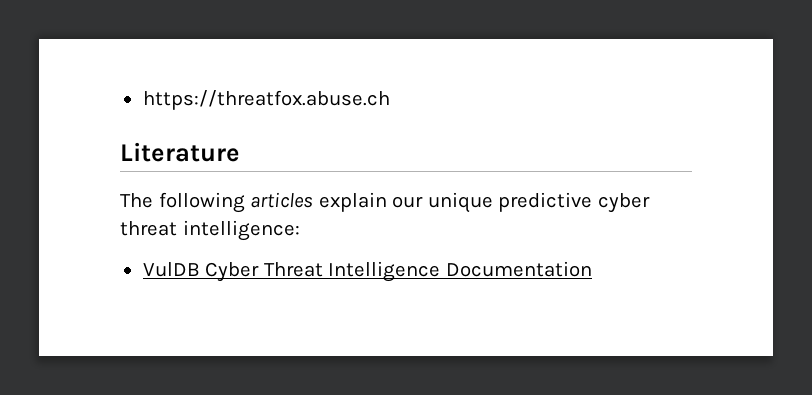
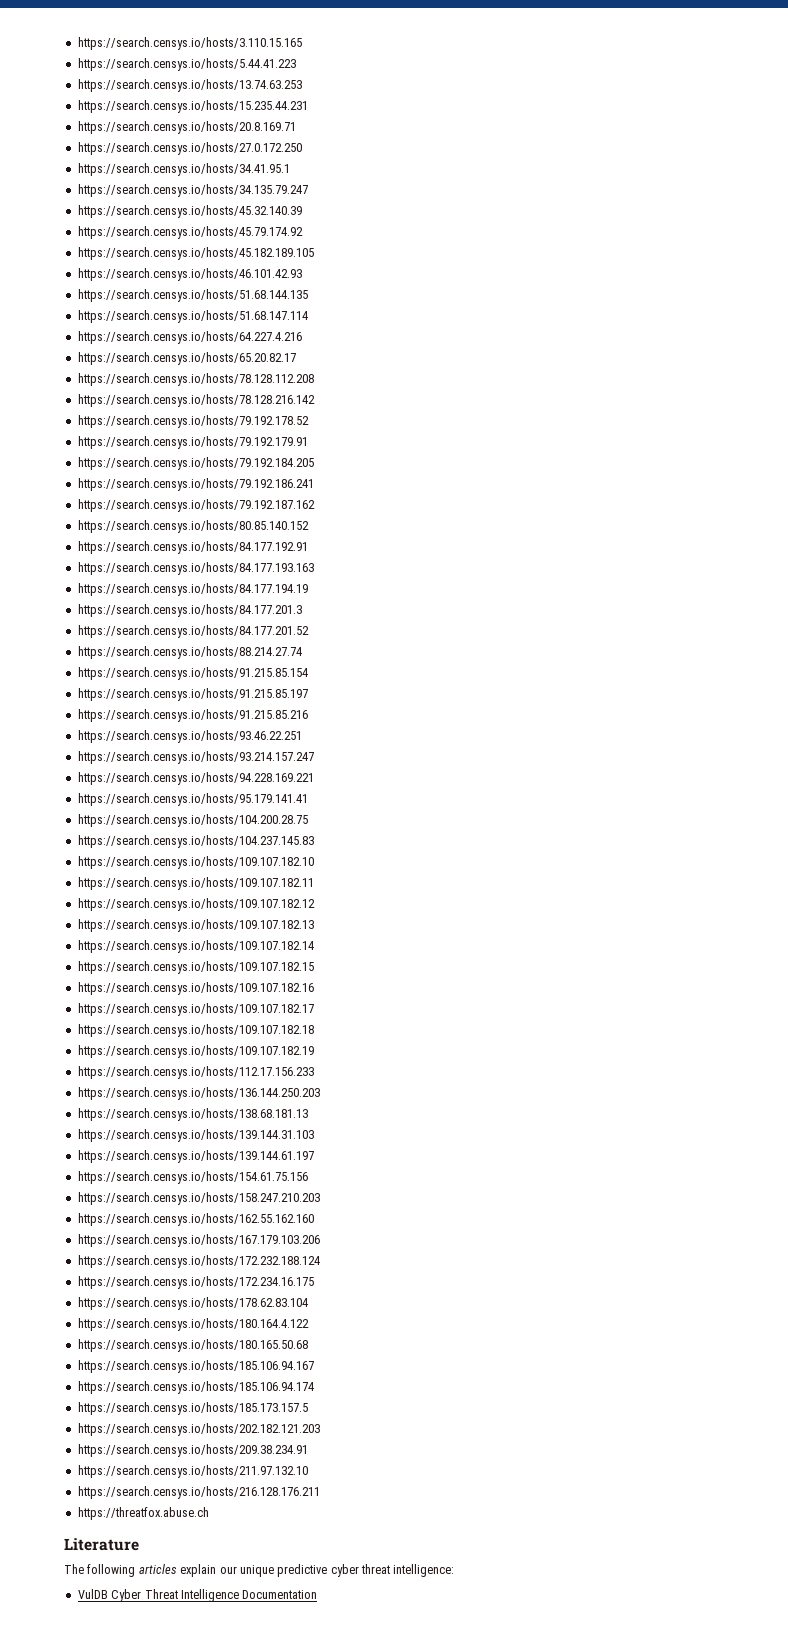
(142, 100) none -> [77,37,302,50] [77,58,296,71] [77,79,302,92] [77,100,308,113] [77,121,296,134] [77,142,302,155] [77,163,290,176] [77,184,308,197] [77,205,302,218] [77,226,303,239] [77,247,314,260] [77,268,302,281] [77,289,308,302] [77,310,308,323] [77,331,302,344] [77,352,296,365] [77,373,314,386] [77,394,315,407] [77,415,309,428] [77,436,308,449] [77,457,314,470] [77,478,314,491] [77,499,315,512] [77,520,309,533] [77,541,308,554] [77,562,314,575] [77,583,308,596] [77,604,302,617] [77,625,309,638] [77,646,302,659] [77,667,308,680] [77,688,308,701] [77,709,308,722] [77,730,302,743] [77,751,314,764] [77,772,314,785] [77,793,308,806] [77,814,308,827] [77,835,314,848] [77,856,314,869] [77,877,314,890] [77,898,315,911] [77,919,314,932] [77,940,314,953] [77,961,314,974] [77,982,314,995] [77,1003,314,1016] [77,1024,314,1037] [77,1045,314,1058] [77,1066,314,1079] [77,1087,320,1100] [77,1108,308,1121] [77,1129,314,1142] [77,1150,314,1163] [77,1171,308,1184] [77,1192,320,1205] [77,1213,314,1226] [77,1234,320,1247] [77,1255,320,1268] [77,1276,314,1289] [77,1297,308,1310] [77,1318,309,1331] [77,1339,308,1352] [77,1360,314,1373] [77,1381,314,1394] [77,1402,308,1415] [77,1423,320,1436] [77,1444,308,1457] [77,1465,308,1478] [77,1486,320,1499] https://search.censys.io/hosts/3.110.15.165 // https://search.censys.io/hosts/5.44.41.223 // https://search.censys.io/hosts/13.74.63.253 // https://search.censys.io/hosts/15.235.44.231 // https://search.censys.io/hosts/20.8.169.71 // https://search.censys.io/hosts/27.0.172.250 // https://search.censys.io/hosts/34.41.95.1 // https://search.censys.io/hosts/34.135.79.247 // https://search.censys.io/hosts/45.32.140.39 // https://search.censys.io/hosts/45.79.174.92 // https://search.censys.io/hosts/45.182.189.105 // https://search.censys.io/hosts/46.101.42.93 // https://search.censys.io/hosts/51.68.144.135 // https://search.censys.io/hosts/51.68.147.114 // https://search.censys.io/hosts/64.227.4.216 // https://search.censys.io/hosts/65.20.82.17 // https://search.censys.io/hosts/78.128.112.208 // https://search.censys.io/hosts/78.128.216.142 // https://search.censys.io/hosts/79.192.178.52 // https://search.censys.io/hosts/79.192.179.91 // https://search.censys.io/hosts/79.192.184.205 // https://search.censys.io/hosts/79.192.186.241 // https://search.censys.io/hosts/79.192.187.162 // https://search.censys.io/hosts/80.85.140.152 // https://search.censys.io/hosts/84.177.192.91 // https://search.censys.io/hosts/84.177.193.163 // https://search.censys.io/hosts/84.177.194.19 // https://search.censys.io/hosts/84.177.201.3 // https://search.censys.io/hosts/84.177.201.52 // https://search.censys.io/hosts/88.214.27.74 // https://search.censys.io/hosts/91.215.85.154 // https://search.censys.io/hosts/91.215.85.197 // https://search.censys.io/hosts/91.215.85.216 // https://search.censys.io/hosts/93.46.22.251 // https://search.censys.io/hosts/93.214.157.247 // https://search.censys.io/hosts/94.228.169.221 // https://search.censys.io/hosts/95.179.141.41 // https://search.censys.io/hosts/104.200.28.75 // https://search.censys.io/hosts/104.237.145.83 // https://search.censys.io/hosts/109.107.182.10 // https://search.censys.io/hosts/109.107.182.11 // https://search.censys.io/hosts/109.107.182.12 // https://search.censys.io/hosts/109.107.182.13 // https://search.censys.io/hosts/109.107.182.14 // https://search.censys.io/hosts/109.107.182.15 // https://search.censys.io/hosts/109.107.182.16 // https://search.censys.io/hosts/109.107.182.17 // https://search.censys.io/hosts/109.107.182.18 // https://search.censys.io/hosts/109.107.182.19 // https://search.censys.io/hosts/112.17.156.233 // https://search.censys.io/hosts/136.144.250.203 // https://search.censys.io/hosts/138.68.181.13 // https://search.censys.io/hosts/139.144.31.103 // https://search.censys.io/hosts/139.144.61.197 // https://search.censys.io/hosts/154.61.75.156 // https://search.censys.io/hosts/158.247.210.203 // https://search.censys.io/hosts/162.55.162.160 // https://search.censys.io/hosts/167.179.103.206 // https://search.censys.io/hosts/172.232.188.124 // https://search.censys.io/hosts/172.234.16.175 // https://search.censys.io/hosts/178.62.83.104 // https://search.censys.io/hosts/180.164.4.122 // https://search.censys.io/hosts/180.165.50.68 // https://search.censys.io/hosts/185.106.94.167 // https://search.censys.io/hosts/185.106.94.174 // https://search.censys.io/hosts/185.173.157.5 // https://search.censys.io/hosts/202.182.121.203 // https://search.censys.io/hosts/209.38.234.91 // https://search.censys.io/hosts/211.97.132.10 // https://search.censys.io/hosts/216.128.176.211 //

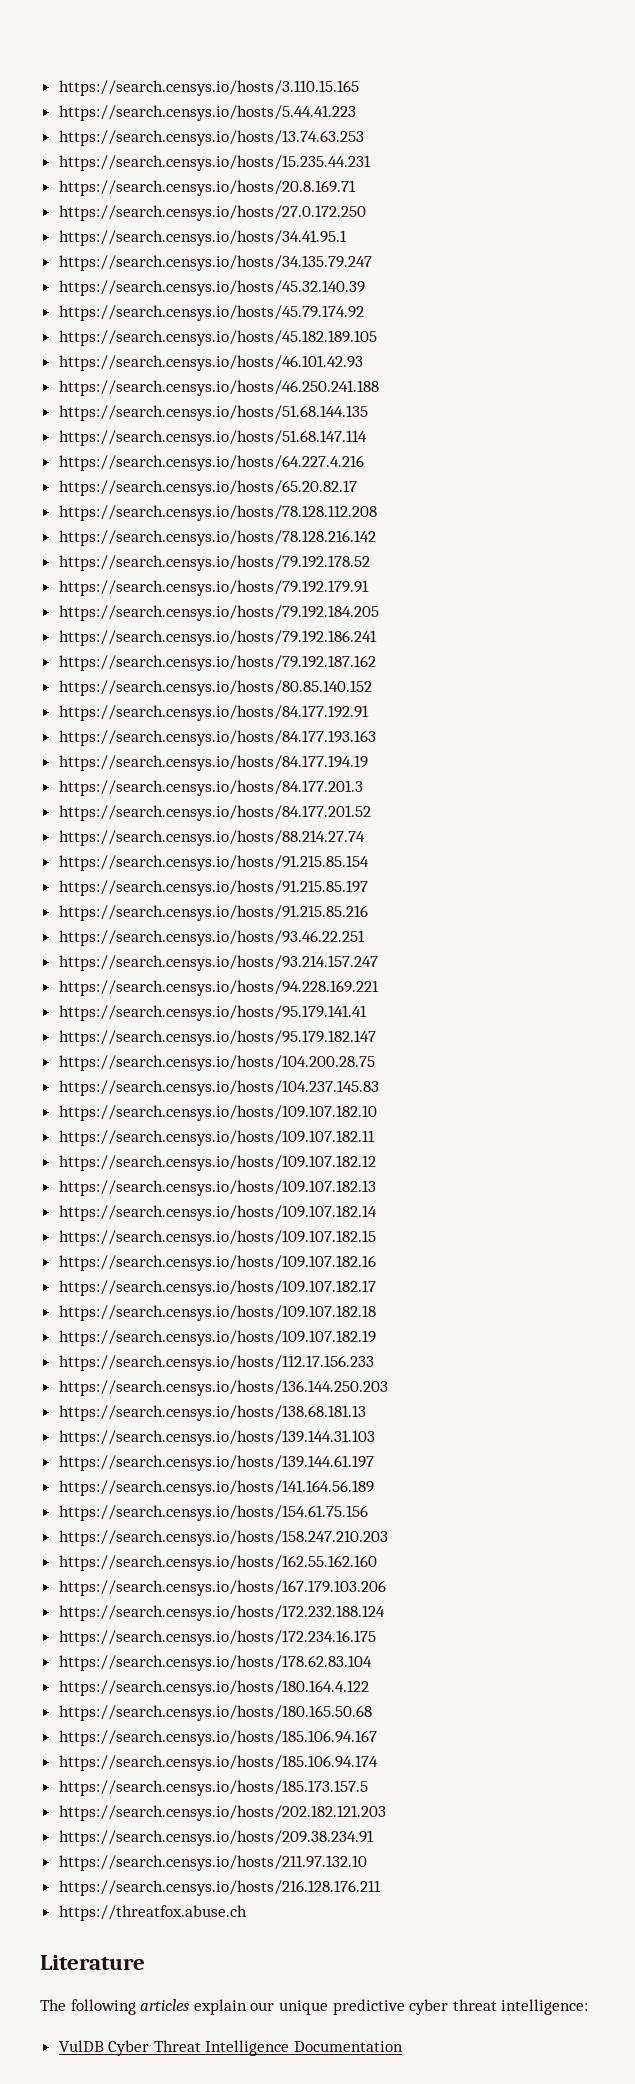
(302, 274) none -> [58,380,379,396] // https://search.censys.io/hosts/46.250.241.188
(308, 799) none -> [58,1030,376,1046] // https://search.censys.io/hosts/95.179.182.147
(314, 1156) none -> [58,1480,374,1496] // https://search.censys.io/hosts/141.164.56.189

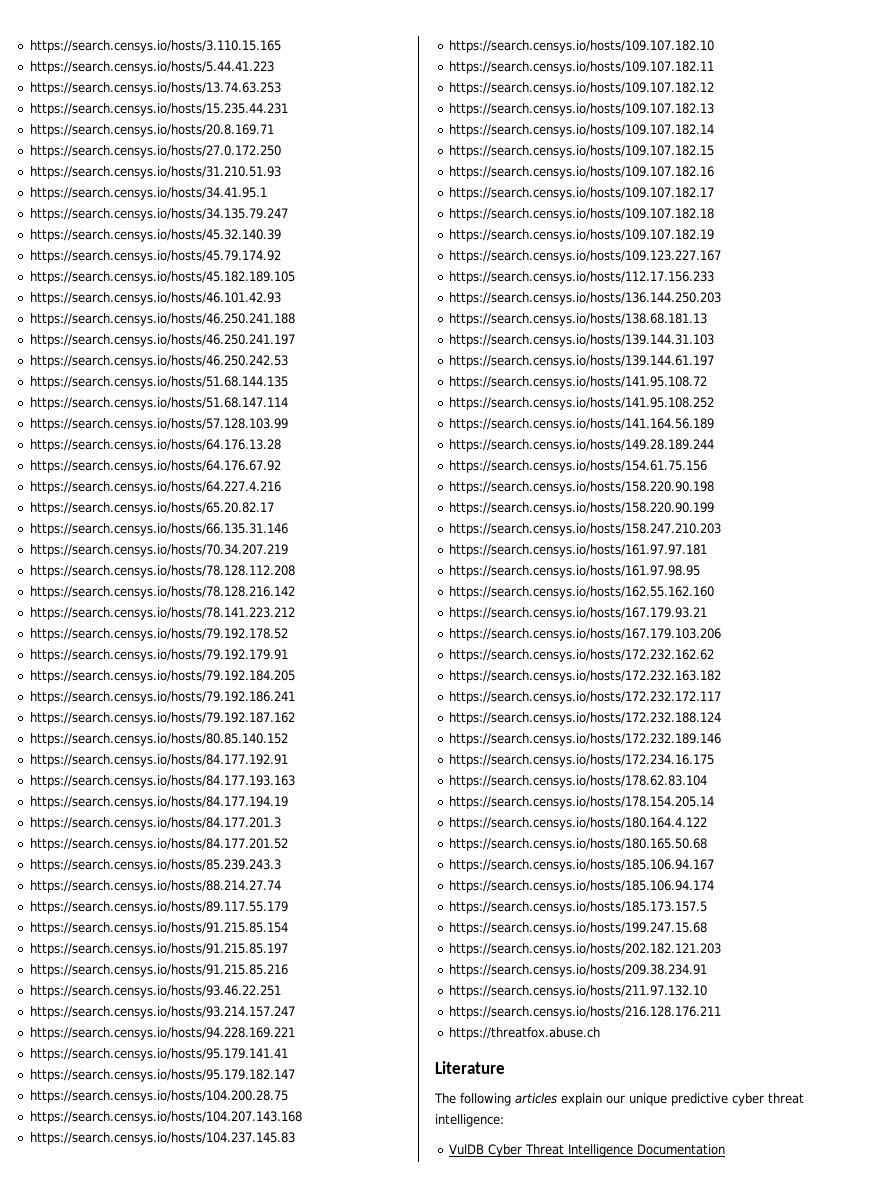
(366, 213) none -> [29,166,281,179] // https://search.censys.io/hosts/31.210.51.93
(379, 388) none -> [29,334,295,347] [29,355,288,368] // https://search.censys.io/hosts/46.250.241.197 // https://search.censys.io/hosts/46.250.242.53
(367, 438) none -> [29,418,288,431] [29,439,281,452] [29,460,281,473] // https://search.censys.io/hosts/57.128.103.99 // https://search.censys.io/hosts/64.176.13.28 // https://search.censys.io/hosts/64.176.67.92
(357, 488) none -> [29,523,288,536] [29,544,288,557] // https://search.censys.io/hosts/66.135.31.146 // https://search.censys.io/hosts/70.34.207.219
(376, 538) none -> [29,607,295,620] // https://search.censys.io/hosts/78.141.223.212
(371, 813) none -> [29,859,281,872] // https://search.censys.io/hosts/85.239.243.3
(365, 838) none -> [29,901,288,914] // https://search.censys.io/hosts/89.117.55.179
(375, 1063) none -> [29,1111,302,1124] // https://search.censys.io/hosts/104.207.143.168
(376, 1338) none -> [448,250,721,263] // https://search.censys.io/hosts/109.123.227.167
(374, 1463) none -> [448,376,707,389] [448,397,714,410] // https://search.censys.io/hosts/141.95.108.72 // https://search.censys.io/hosts/141.95.108.252
(374, 1488) none -> [448,439,714,452] // https://search.censys.io/hosts/149.28.189.244
(368, 1513) none -> [448,481,714,494] [448,502,714,515] // https://search.censys.io/hosts/158.220.90.198 // https://search.censys.io/hosts/158.220.90.199
(388, 1538) none -> [448,544,707,557] [448,565,700,578] // https://search.censys.io/hosts/161.97.97.181 // https://search.censys.io/hosts/161.97.98.95
(377, 1563) none -> [448,607,707,620] // https://search.censys.io/hosts/167.179.93.21
(386, 1588) none -> [448,649,714,662] [448,670,721,683] [448,691,721,704] // https://search.censys.io/hosts/172.232.162.62 // https://search.censys.io/hosts/172.232.163.182 // https://search.censys.io/hosts/172.232.172.117
(385, 1613) none -> [448,733,721,746] // https://search.censys.io/hosts/172.232.189.146
(372, 1663) none -> [448,796,714,809] // https://search.censys.io/hosts/178.154.205.14
(368, 1788) none -> [448,922,707,935] // https://search.censys.io/hosts/199.247.15.68

